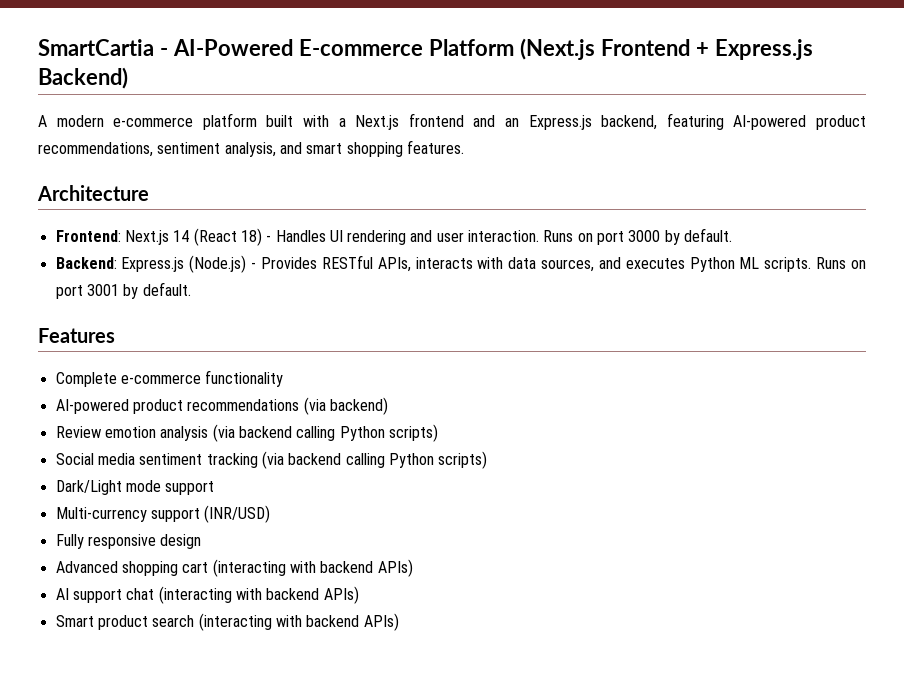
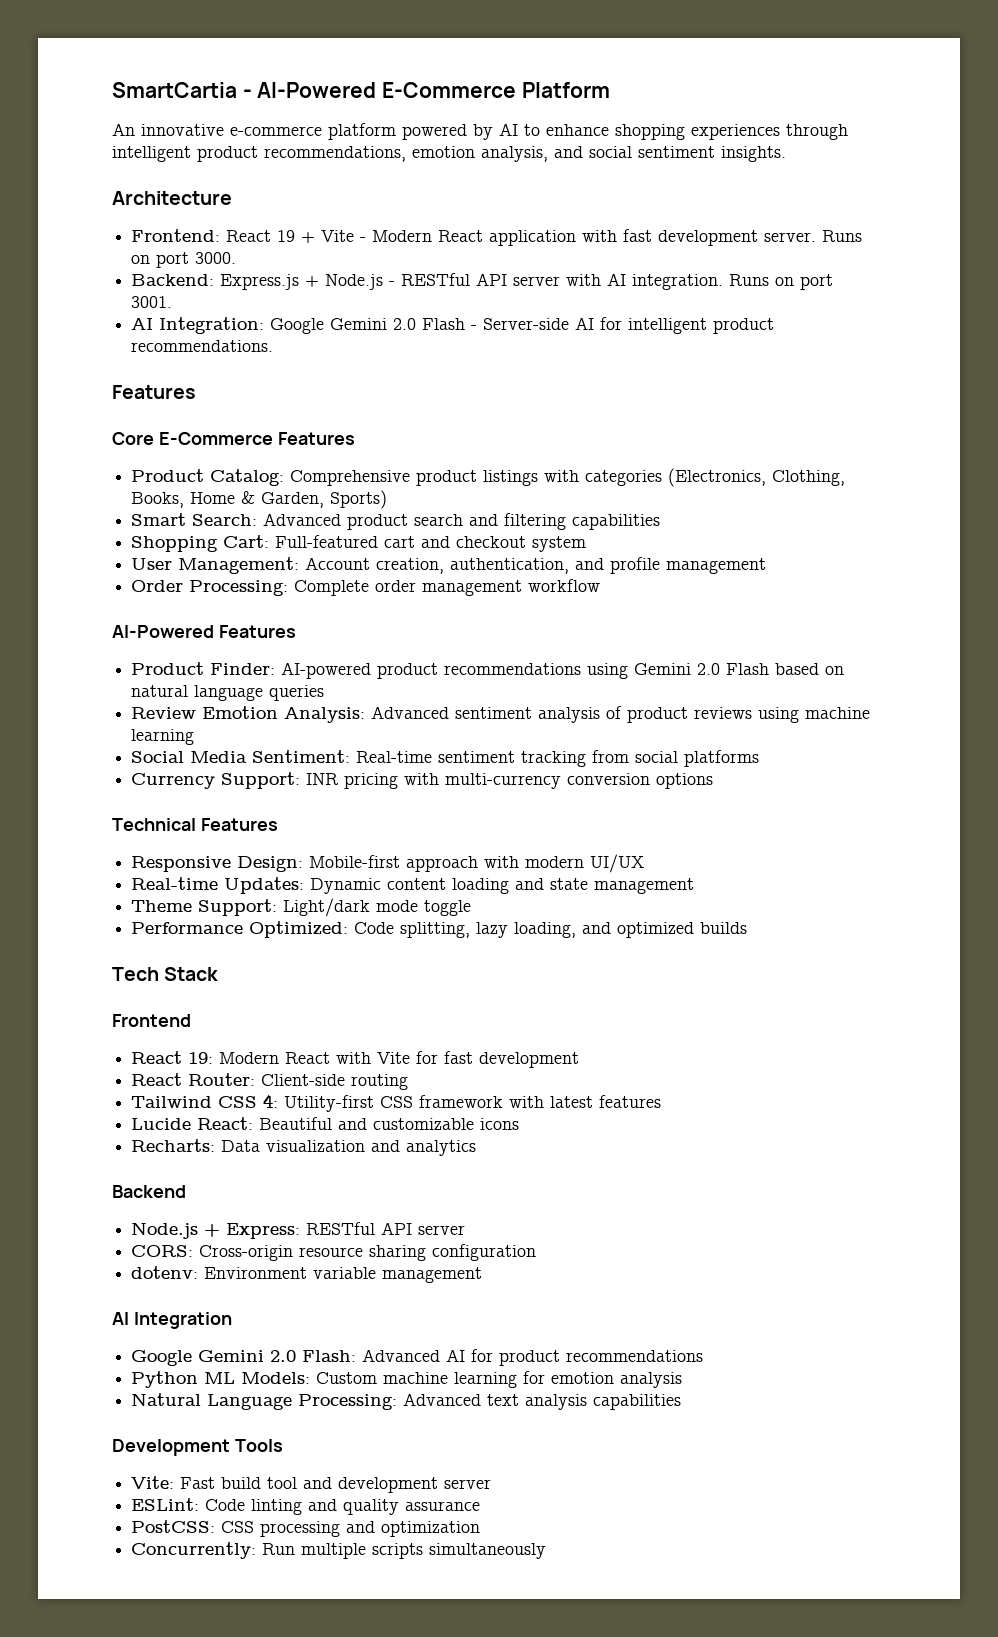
[298,39,423,56] E-commerce -> [382,82,517,98] E-Commerce
[519,38,813,60] [38,67,128,89] [38,113,807,130] (Next.js Frontend + Express.js Backend) // A modern e-commerce platform built with a Next.js frontend and an Express.js backend, featuring AI-powered -> [112,123,848,140] [112,146,191,162] // An innovative e-commerce platform powered by AI to enhance shopping experiences through intelligent
[157,142,221,154] sentiment -> [412,146,475,158] emotion
[306,140,464,157] smart shopping features. -> [589,146,786,162] social sentiment insights.
[124,228,733,246] [55,255,866,273] [55,282,191,299] [38,328,115,343] [55,370,284,387] [55,397,388,415] [55,424,438,442] [55,451,488,469] [55,480,215,495] [55,505,271,523] [55,534,202,549] [55,559,413,577] [55,586,359,604] [55,613,399,631] Next.js 14 (React 18) - Handles UI rendering and user interaction. Runs on port 3000 by default. // Backend: Express.js (Node.js) - Provides RESTful APIs, interacts with data sources, and executes Python ML scripts. Runs on port 3001 by default. // Features // Complete e-commerce functionality // AI-powered product recommendations (via backend) // Review emotion analysis (via backend calling Python scripts) // Social media sentiment tracking (via backend calling Python scripts) // Dark/Light mode support // Multi-currency support (INR/USD) // Fully responsive design // Advanced shopping cart (interacting with backend APIs) // AI support chat (interacting with backend APIs) // Smart product search (interacting with backend APIs) -> [226,229,863,246] [131,252,237,268] [131,273,834,290] [131,296,173,308] [131,317,775,334] [131,340,274,352] [112,385,196,399] [112,432,355,445] [131,468,846,487] [131,490,388,509] [131,513,661,530] [131,535,587,552] [131,557,767,574] [131,579,601,596] [112,625,296,638] [131,662,845,679] [131,685,325,701] [131,706,871,723] [131,729,195,745] [131,750,760,767] [131,772,714,789] [112,818,278,831] [131,854,645,873] [131,877,695,894] [131,898,472,917] [131,921,748,938] [112,967,219,981] [112,1014,191,1027] [131,1051,580,1068] [131,1073,409,1090] [131,1094,662,1112] [131,1117,520,1130] [131,1139,477,1156] [112,1185,186,1198] [131,1222,466,1239] [131,1244,537,1261] [131,1266,483,1283] [112,1312,232,1329] [131,1349,704,1366] [131,1371,683,1388] [131,1393,682,1410] [112,1439,283,1456] [131,1476,492,1493] [131,1498,481,1515] [131,1520,481,1537] [131,1542,547,1559] React 19 + Vite - Modern React application with fast development server. Runs on port 3000. // Backend: Express.js + Node.js - RESTful API server with AI integration. Runs on port 3001. // AI Integration: Google Gemini 2.0 Flash - Server-side AI for intelligent product recommendations. // Features // Core E-Commerce Features // Product Catalog: Comprehensive product listings with categories (Electronics, Clothing, Books, Home & Garden, Sports) // Smart Search: Advanced product search and filtering capabilities // Shopping Cart: Full-featured cart and checkout system // User Management: Account creation, authentication, and profile management // Order Processing: Complete order management workflow // AI-Powered Features // Product Finder: AI-powered product recommendations using Gemini 2.0 Flash based on natural language queries // Review Emotion Analysis: Advanced sentiment analysis of product reviews using machine learning // Social Media Sentiment: Real-time sentiment tracking from social platforms // Currency Support: INR pricing with multi-currency conversion options // Technical Features // Responsive Design: Mobile-first approach with modern UI/UX // Real-time Updates: Dynamic content loading and state management // Theme Support: Light/dark mode toggle // Performance Optimized: Code splitting, lazy loading, and optimized builds // Tech Stack // Frontend // React 19: Modern React with Vite for fast development // React Router: Client-side routing // Tailwind CSS 4: Utility-first CSS framework with latest features // Lucide React: Beautiful and customizable icons // Recharts: Data visualization and analytics // Backend // Node.js + Express: RESTful API server // CORS: Cross-origin resource sharing configuration // dotenv: Environment variable management // AI Integration // Google Gemini 2.0 Flash: Advanced AI for product recommendations // Python ML Models: Custom machine learning for emotion analysis // Natural Language Processing: Advanced text analysis capabilities // Development Tools // Vite: Fast build tool and development server // ESLint: Code linting and quality assurance // PostCSS: CSS processing and optimization // Concurrently: Run multiple scripts simultaneously

